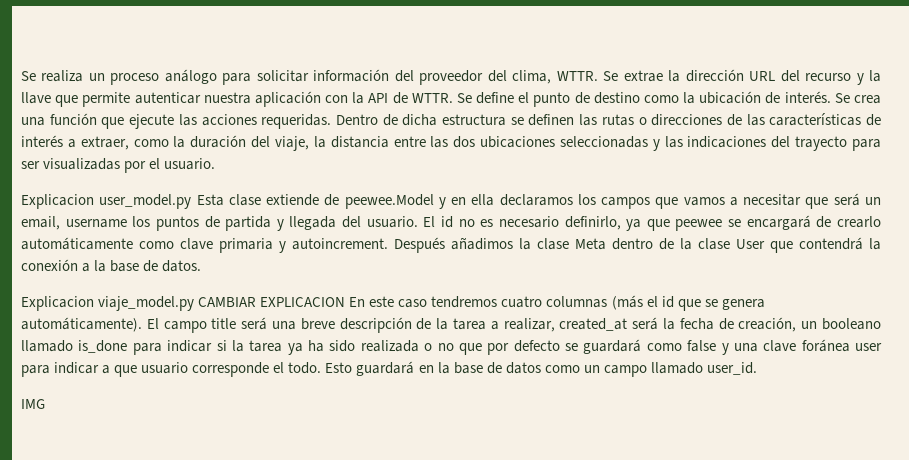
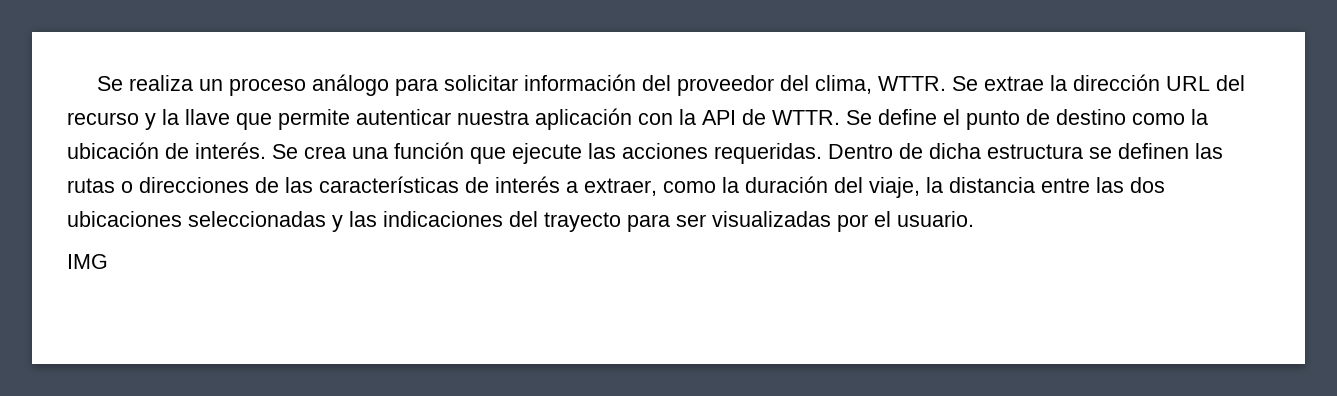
[21,193,882,209] [21,215,881,231] [21,237,881,253] [21,259,202,272] [21,295,765,311] [21,317,881,333] [21,339,882,355] [21,361,757,377] // Explicacion user_model.py Esta clase extiende de peewee.Model y en ella declaramos los campos que vamos a necesitar que será un email, username los puntos de partida y llegada del usuario. El id no es necesario definirlo, ya que peewee se encargará de crearlo automáticamente como clave primaria y autoincrement. Después añadimos la clase Meta dentro de la clase User que contendrá la conexión a la base de datos. // Explicacion viaje_model.py CAMBIAR EXPLICACION En este caso tendremos cuatro columnas (más el id que se genera automáticamente). El campo title será una breve descripción de la tarea a realizar, created_at será la fecha de creación, un booleano llamado is_done para indicar si la tarea ya ha sido realizada o no que por defecto se guardará como false y una clave foránea user para indicar a que usuario corresponde el todo. Esto guardará en la base de datos como un campo llamado user_id. -> (974, 219) none

